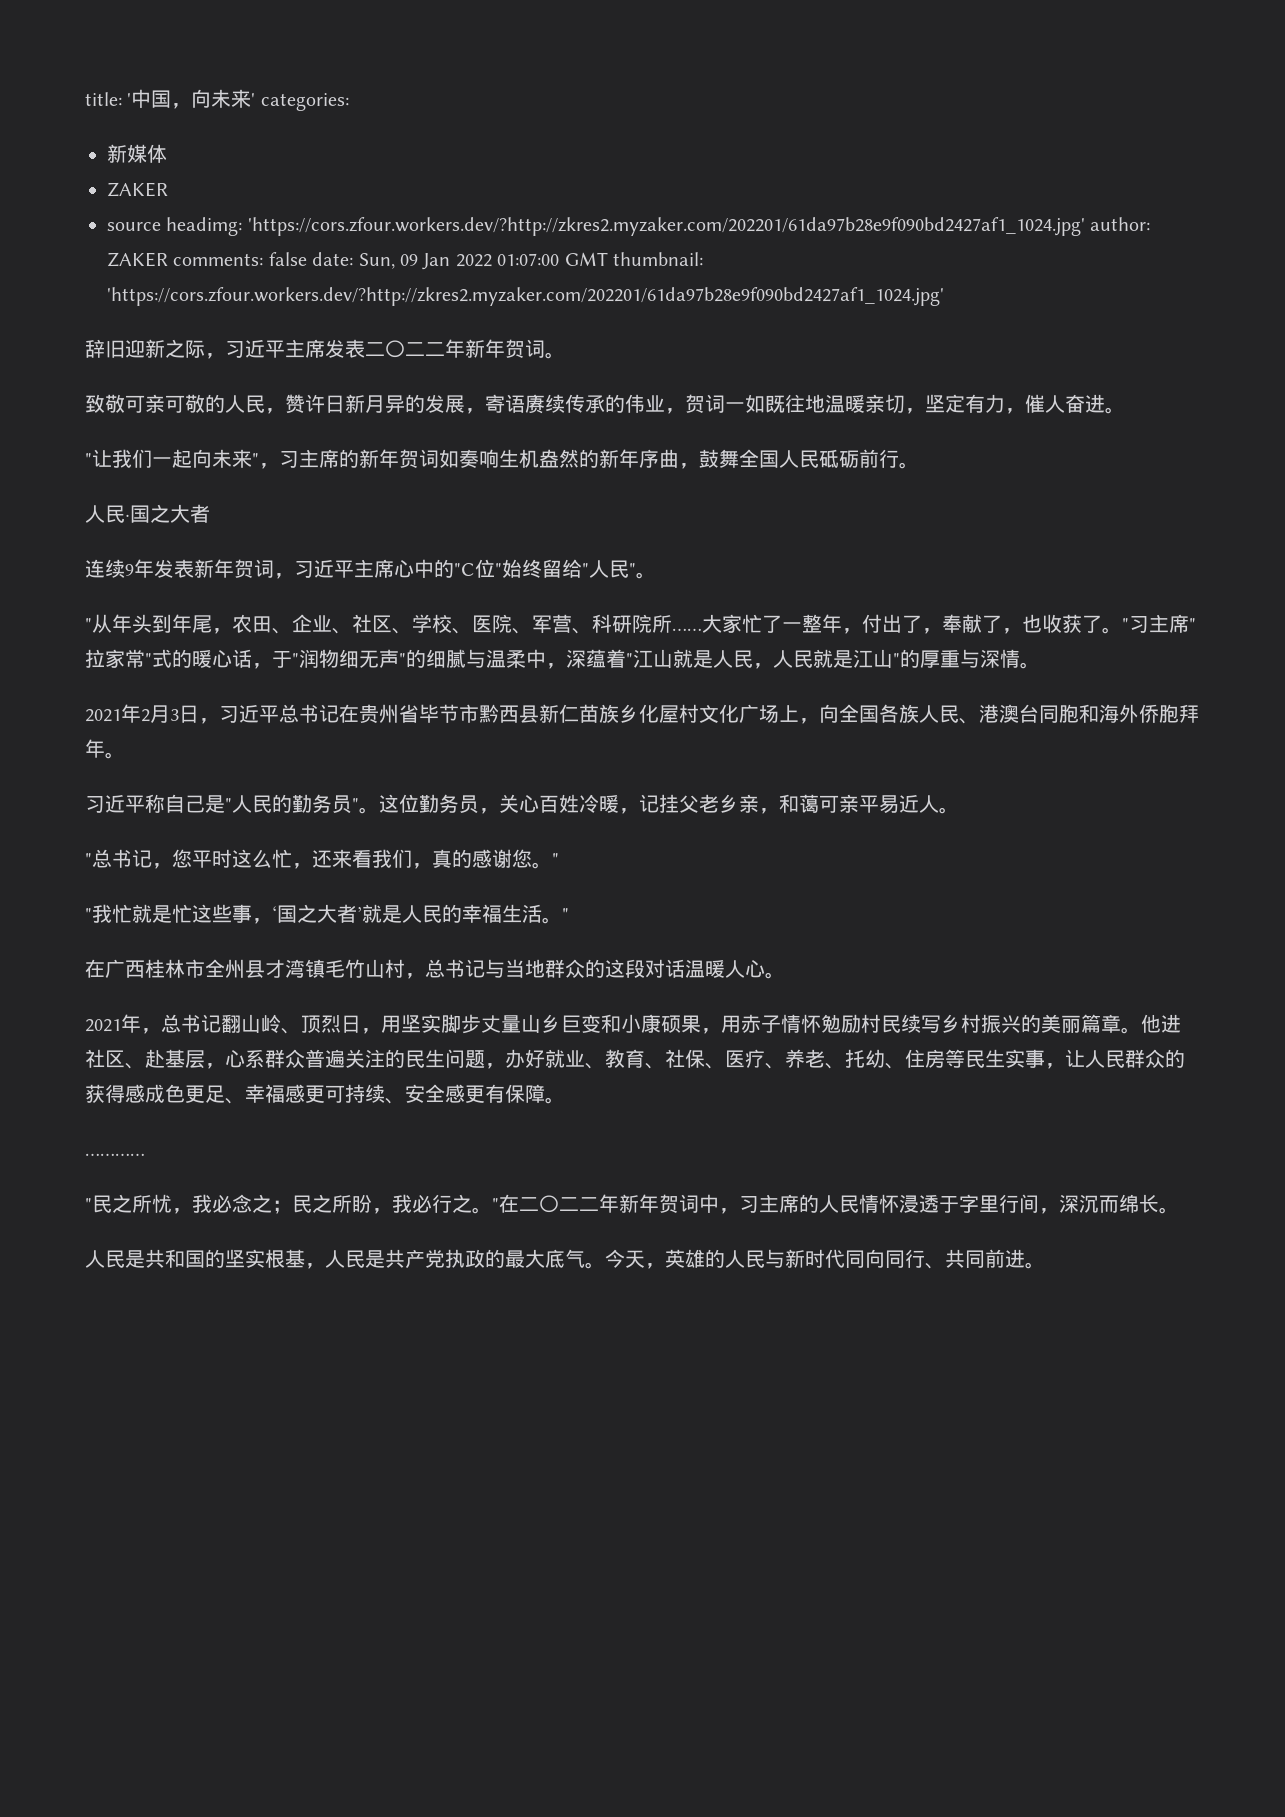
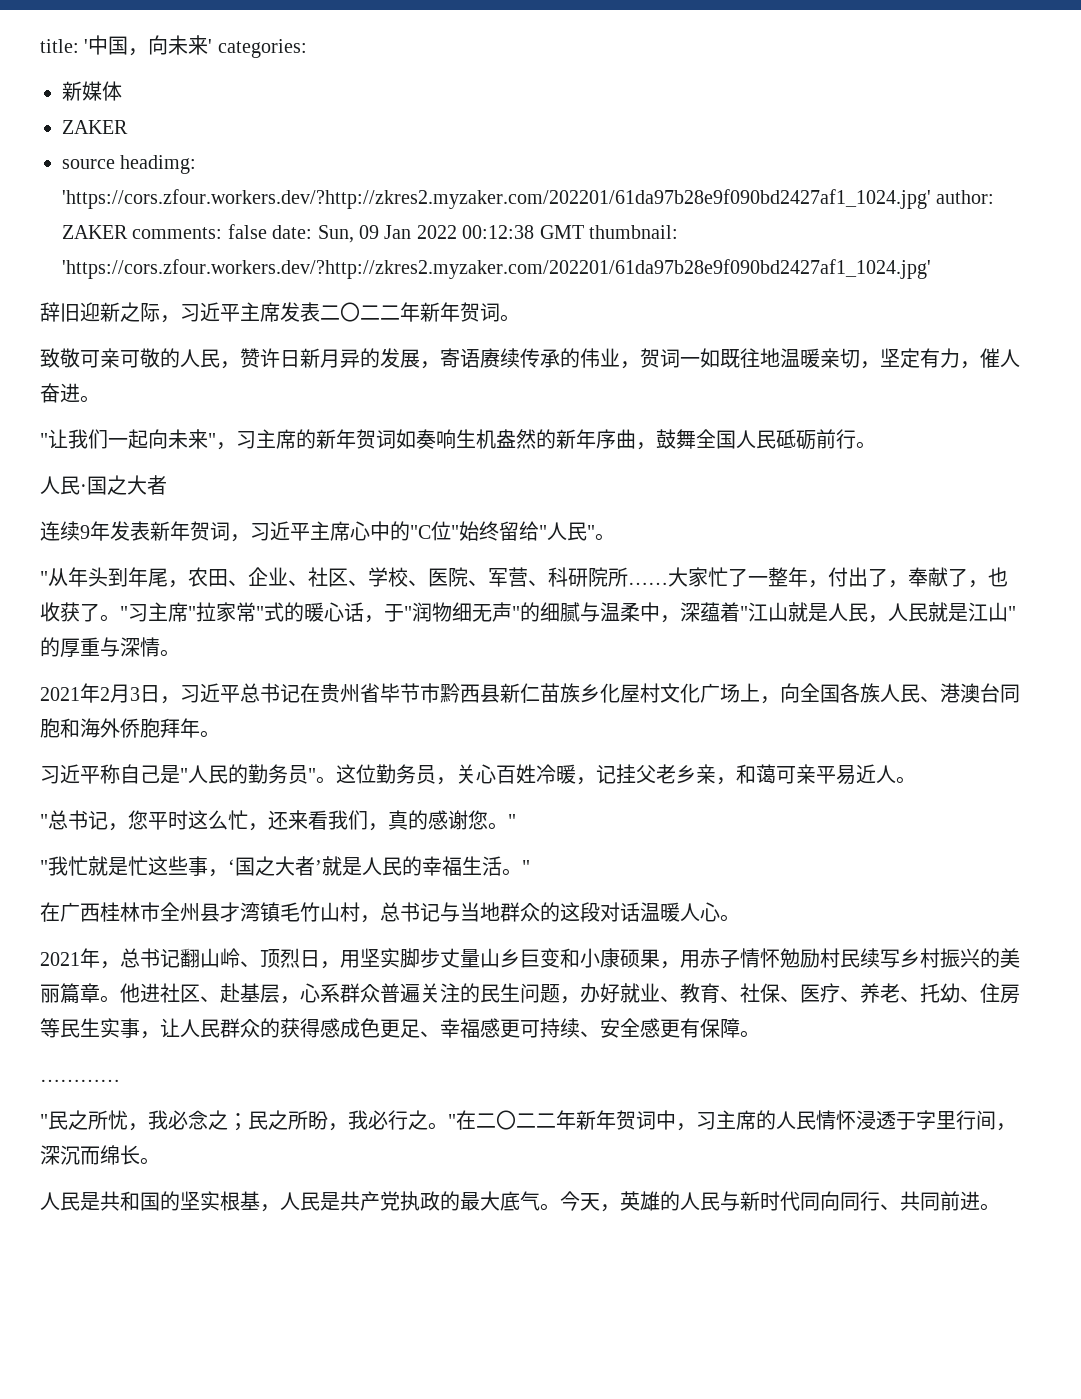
[497,253,560,266] 01:07:00 -> [462,225,535,239] 00:12:38

